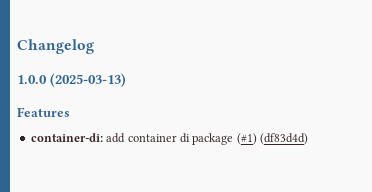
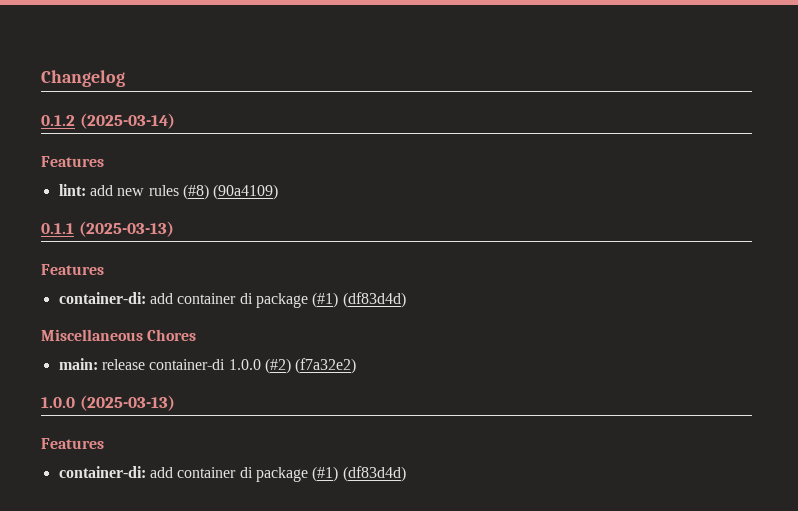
(94, 46) none -> [41,113,175,129] [41,156,104,167] [58,184,279,200] [41,221,174,237] [41,264,104,275] [58,292,406,308] [41,329,197,341] [58,358,357,374] // 0.1.2 (2025-03-14) // Features // lint: add new rules (#8) (90a4109) // 0.1.1 (2025-03-13) // Features // container-di: add container di package (#1) (df83d4d) // Miscellaneous Chores // main: release container-di 1.0.0 (#2) (f7a32e2)

